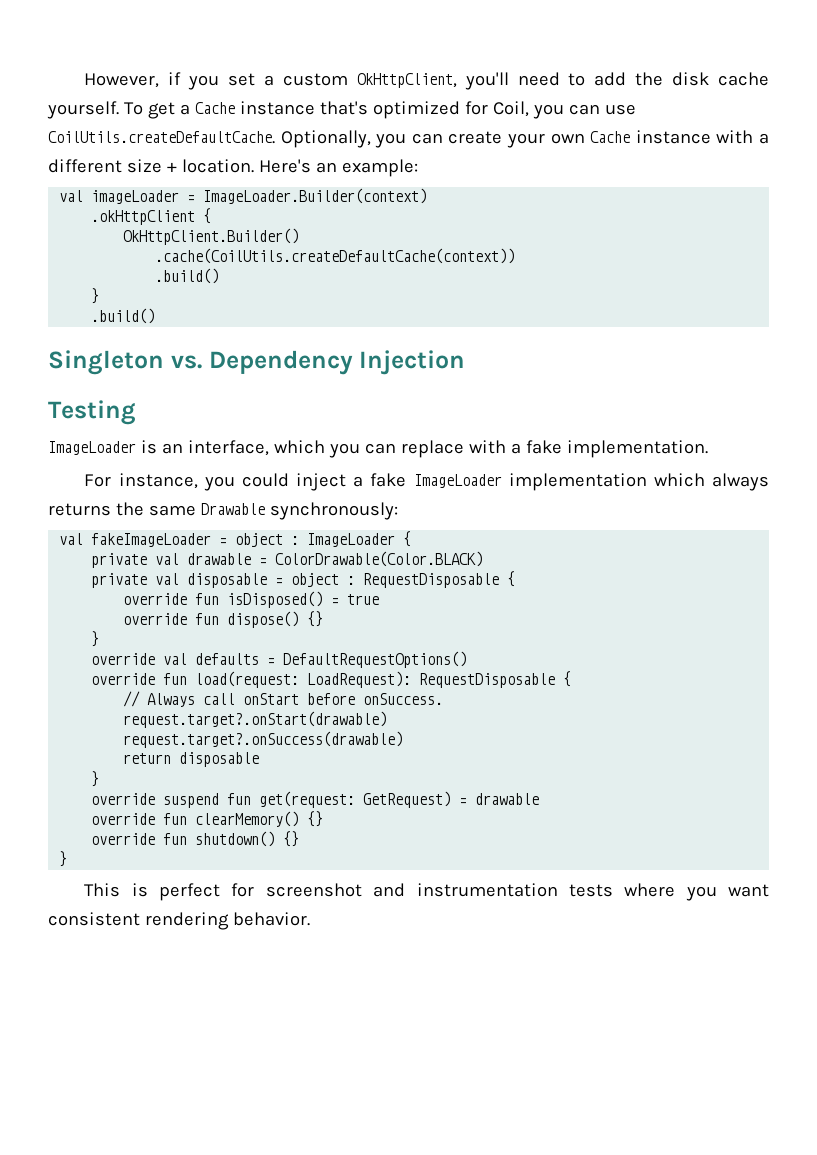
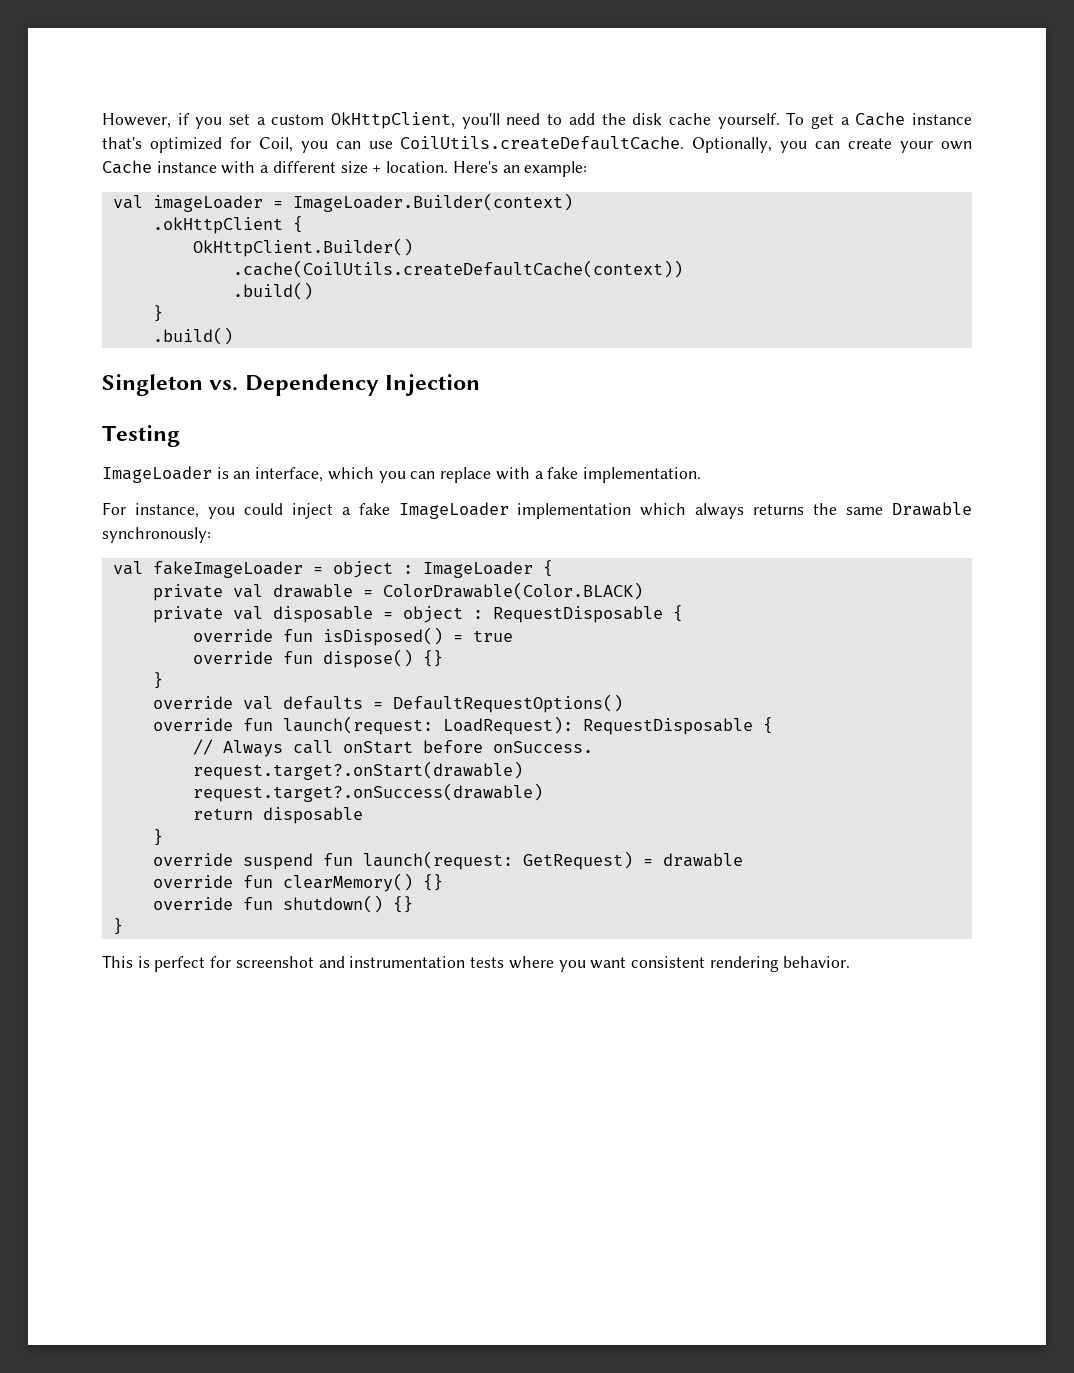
[195,671,300,688] load(request: -> [282,716,433,735] launch(request:
[259,791,356,808] get(request: -> [362,851,513,870] launch(request:

